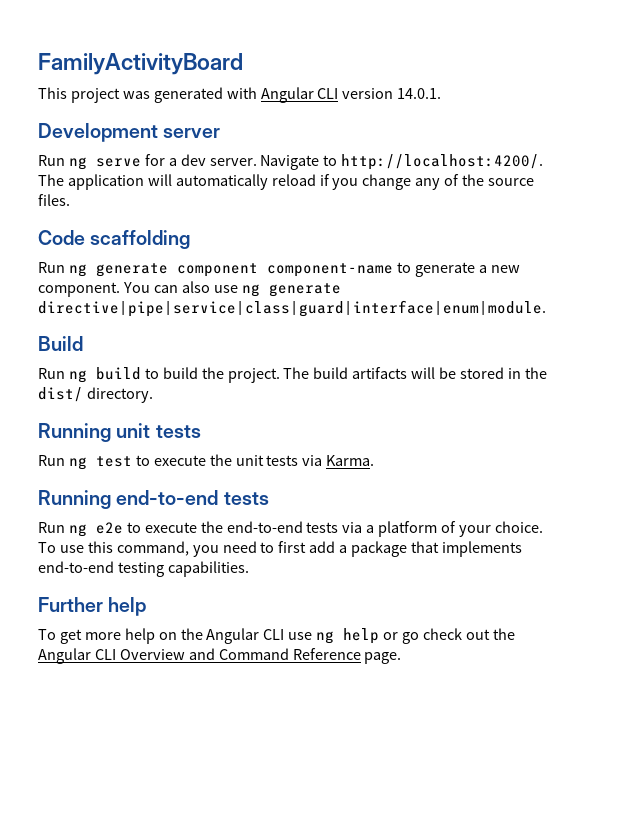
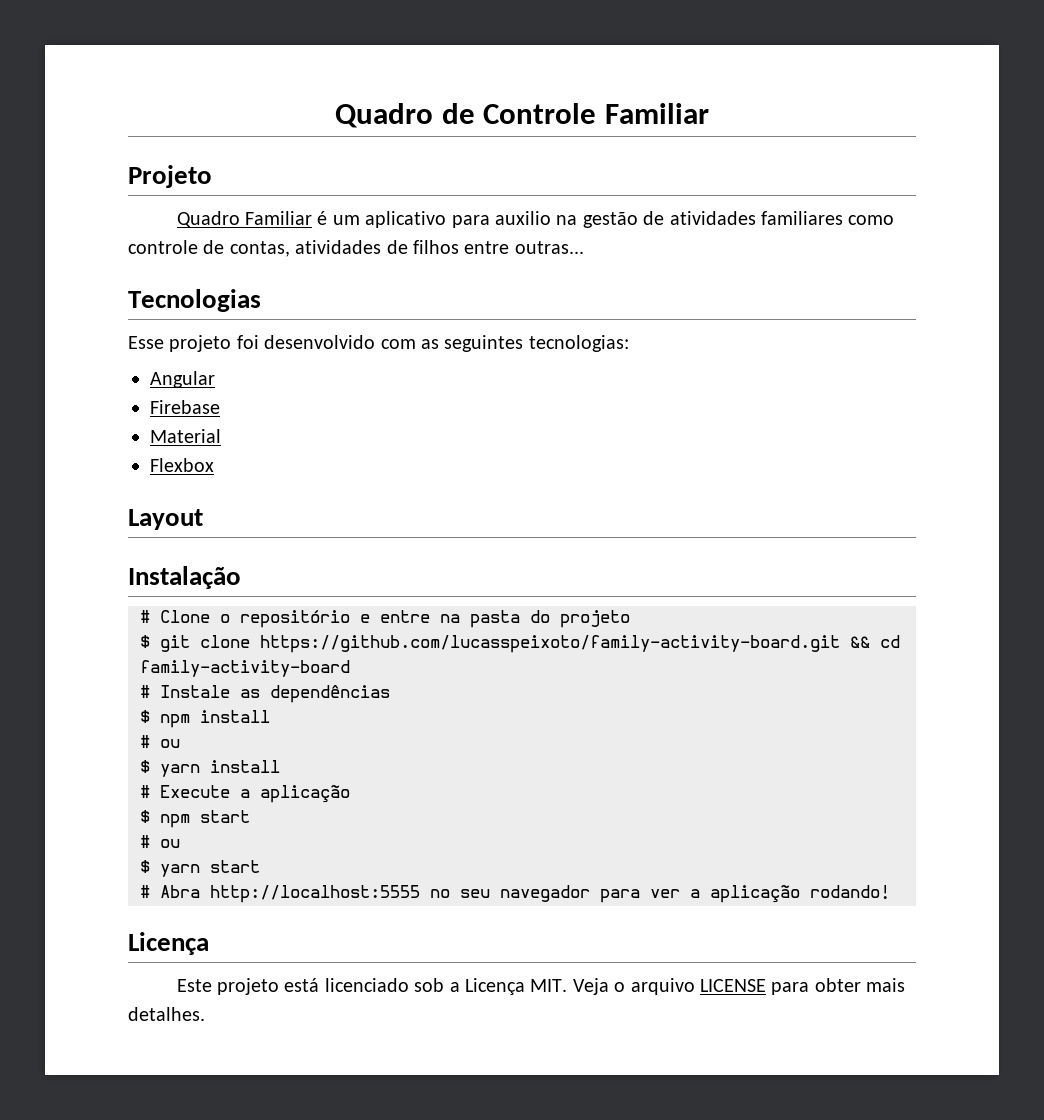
[38,53,243,75] [38,87,442,103] [38,123,221,142] [38,154,544,170] [38,174,535,190] [38,194,70,206] [38,230,191,249] [38,262,520,277] [38,281,341,297] [38,300,546,317] [38,336,83,351] [38,367,547,383] [38,387,153,403] [38,423,201,442] [38,454,375,470] [38,490,269,509] [38,521,543,537] [38,541,522,557] [38,561,249,577] [38,597,147,616] [38,628,515,644] [38,648,402,664] FamilyActivityBoard // This project was generated with Angular CLI version 14.0.1. // Development server // Run ng serve for a dev server. Navigate to http://localhost:4200/. The application will automatically reload if you change any of the source files. // Code scaffolding // Run ng generate component component-name to generate a new component. You can also use ng generate directive|pipe|service|class|guard|interface|enum|module. // Build // Run ng build to build the project. The build artifacts will be stored in the dist/ directory. // Running unit tests // Run ng test to execute the unit tests via Karma. // Running end-to-end tests // Run ng e2e to execute the end-to-end tests via a platform of your choice. To use this command, you need to first add a package that implements end-to-end testing capabilities. // Further help // To get more help on the Angular CLI use ng help or go check out the Angular CLI Overview and Command Reference page. -> [335,103,709,128] [128,165,212,188] [176,211,895,228] [128,240,584,257] [128,289,261,312] [128,335,629,352] [150,371,215,388] [150,400,220,414] [150,429,221,443] [150,458,214,472] [128,509,203,530] [128,566,241,589] [140,610,630,628] [140,635,900,653] [140,660,350,677] [140,685,390,703] [140,710,270,728] [140,735,180,748] [140,760,280,777] [140,785,350,803] [140,810,250,828] [140,835,180,848] [140,860,260,877] [140,885,890,903] [128,932,209,955] [176,978,906,995] [128,1007,205,1021] Quadro de Controle Familiar // Projeto // Quadro Familiar é um aplicativo para auxilio na gestão de atividades familiares como controle de contas, atividades de filhos entre outras... // Tecnologias // Esse projeto foi desenvolvido com as seguintes tecnologias: // Angular // Firebase // Material // Flexbox // Layout // Instalação // # Clone o repositório e entre na pasta do projeto // $ git clone https://github.com/lucasspeixoto/family-activity-board.git && cd family-activity-board // # Instale as dependências // $ npm install // # ou // $ yarn install // # Execute a aplicação // $ npm start // # ou // $ yarn start // # Abra http://localhost:5555 no seu navegador para ver a aplicação rodando! // Licença // Este projeto está licenciado sob a Licença MIT. Veja o arquivo LICENSE para obter mais detalhes.

